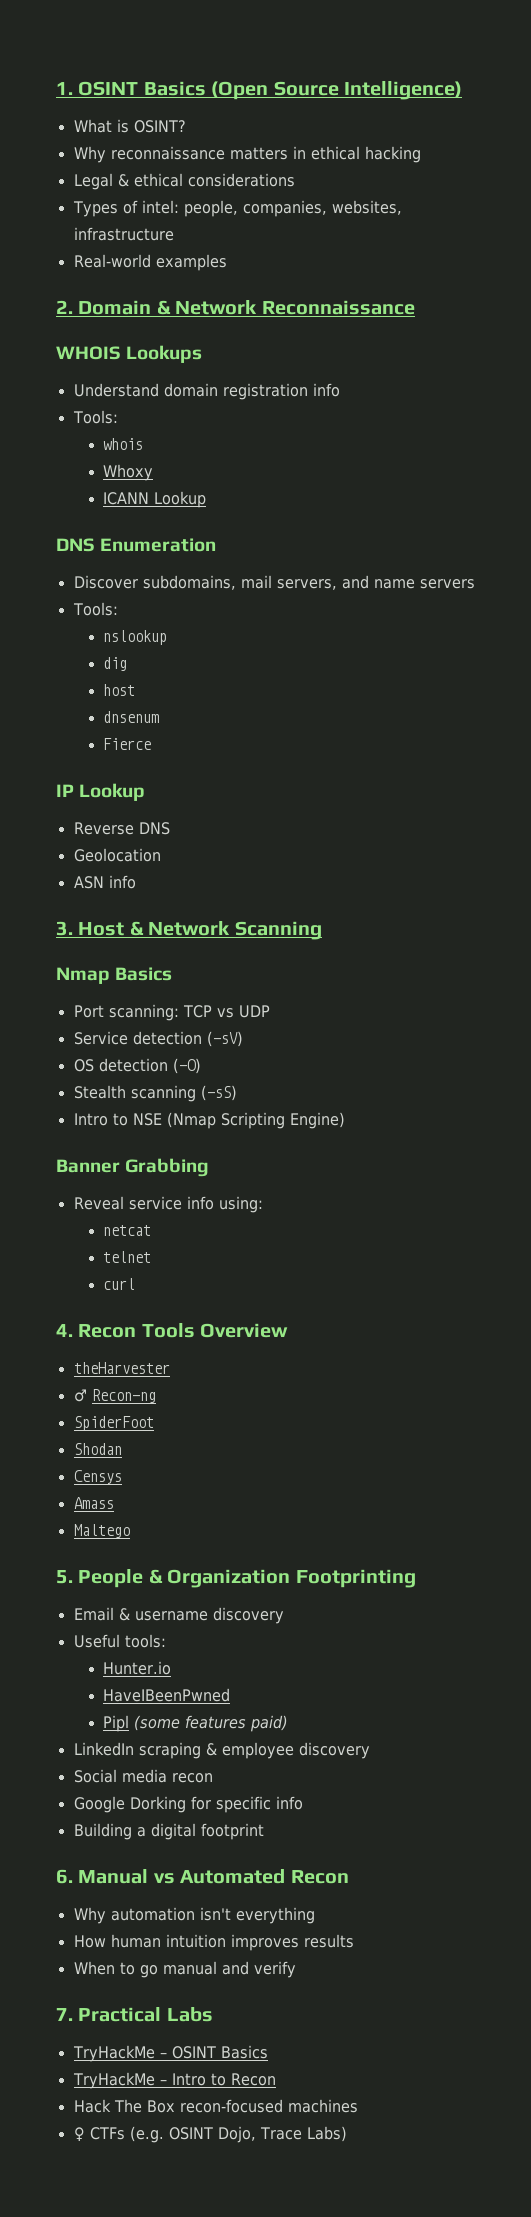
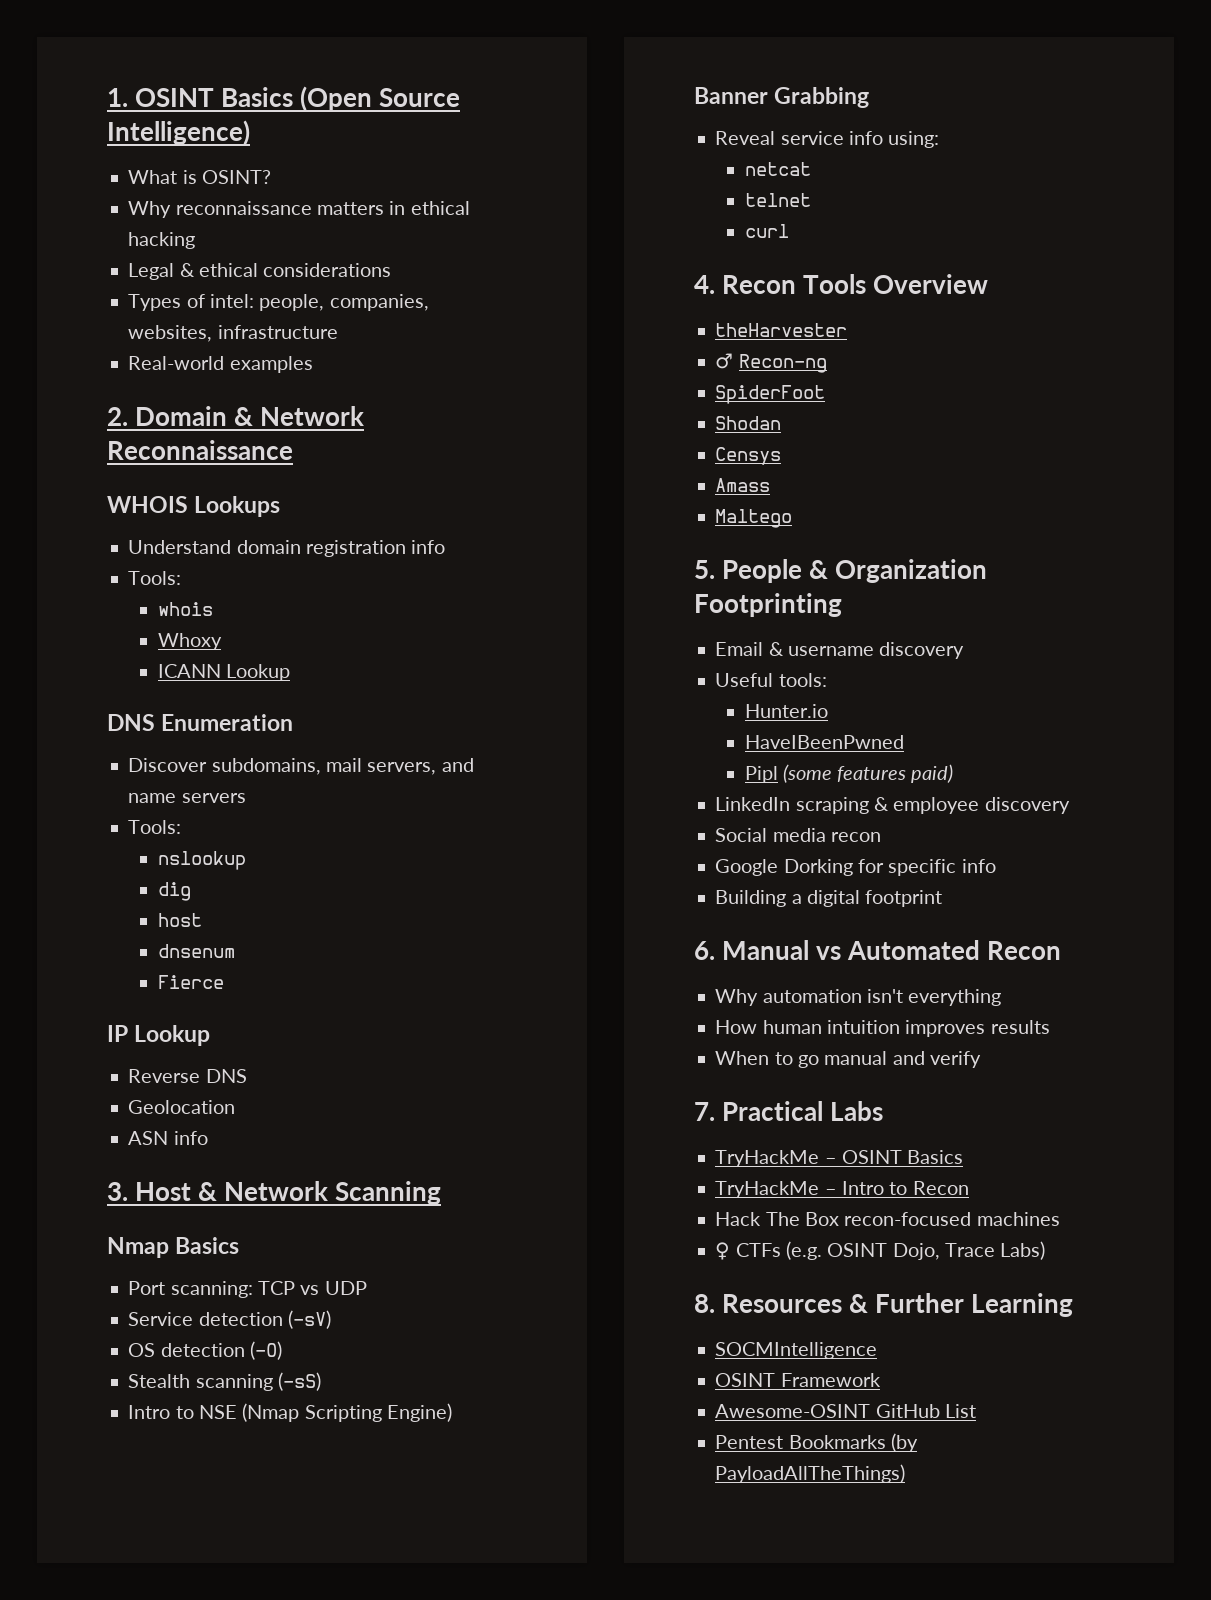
(347, 2134) none -> [694,1293,1074,1317] [715,1342,878,1359] [715,1373,881,1387] [715,1404,976,1418] [715,1433,918,1452] [715,1464,906,1483] // 8. Resources & Further Learning // SOCMIntelligence // OSINT Framework // Awesome-OSINT GitHub List // Pentest Bookmarks (by PayloadAllTheThings)

